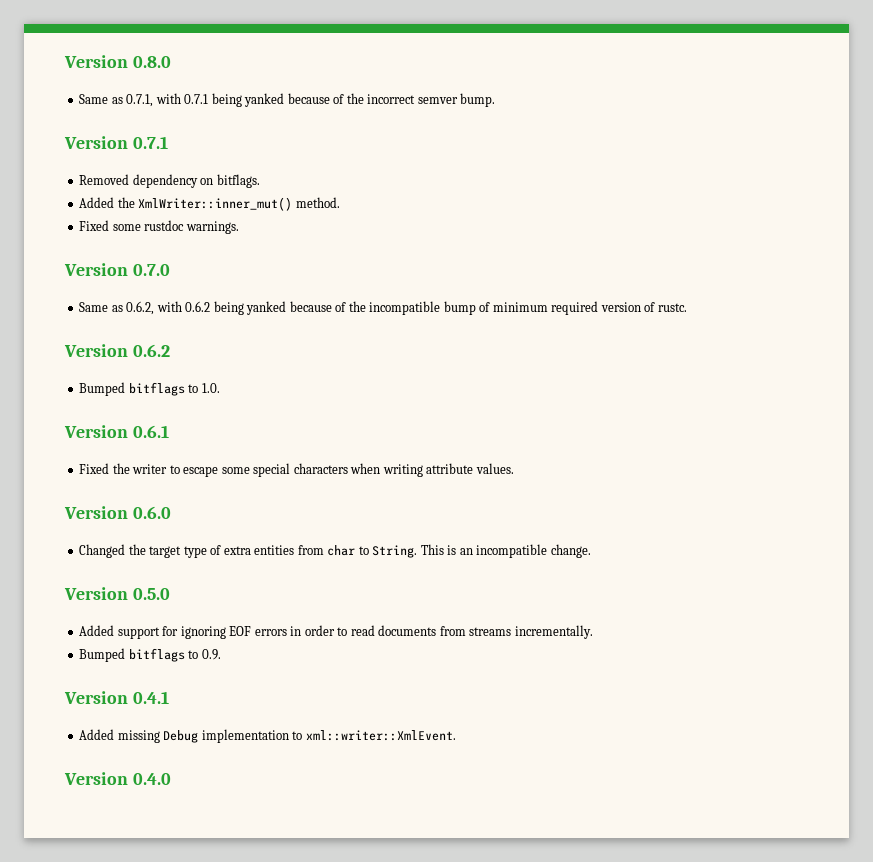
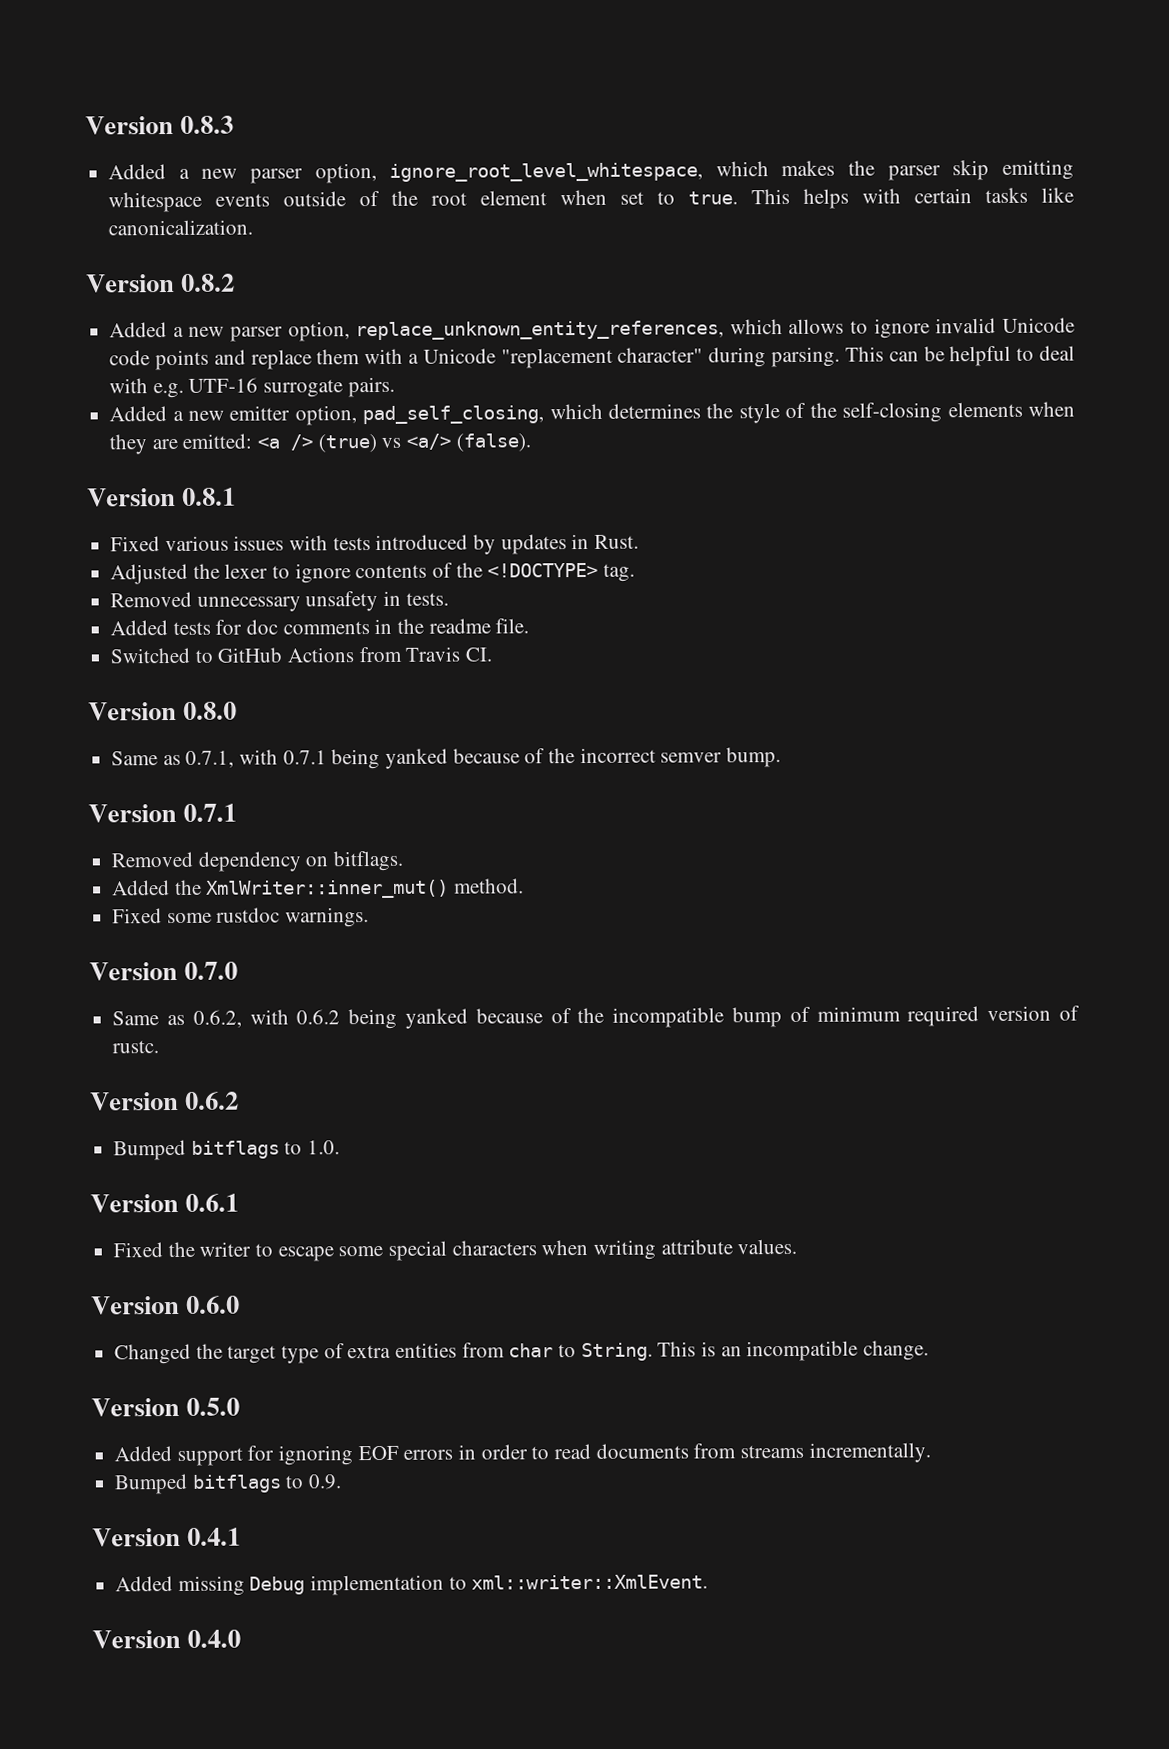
[64,55,128,68] Version -> [85,115,235,135] [108,159,1074,184] [108,187,1074,213] [108,219,254,236] [86,273,236,293] [109,317,1075,342] [109,345,1076,371] [109,376,395,399] [109,401,1075,426] [109,433,531,455] [87,487,237,507] [110,533,640,555] [110,562,636,585] [110,590,449,612] [110,618,530,636] [110,646,493,664] [88,701,177,721] Version 0.8.3 // Added a new parser option, ignore_root_level_whitespace, which makes the parser skip emitting whitespace events outside of the root element when set to true. This helps with certain tasks like canonicalization. // Version 0.8.2 // Added a new parser option, replace_unknown_entity_references, which allows to ignore invalid Unicode code points and replace them with a Unicode "replacement character" during parsing. This can be helpful to deal with e.g. UTF-16 surrogate pairs. // Added a new emitter option, pad_self_closing, which determines the style of the self-closing elements when they are emitted: <a /> (true) vs <a/> (false). // Version 0.8.1 // Fixed various issues with tests introduced by updates in Rust. // Adjusted the lexer to ignore contents of the <!DOCTYPE> tag. // Removed unnecessary unsafety in tests. // Added tests for doc comments in the readme file. // Switched to GitHub Actions from Travis CI. // Version

